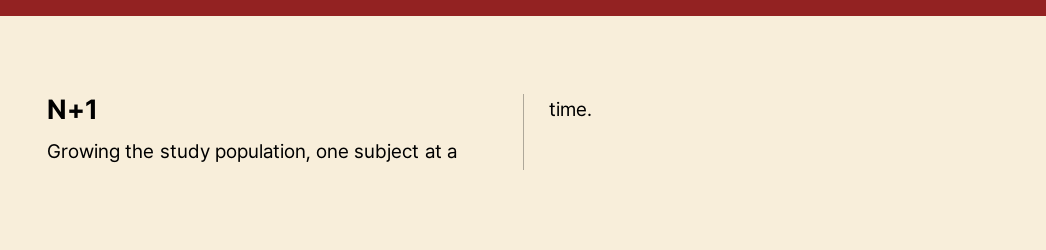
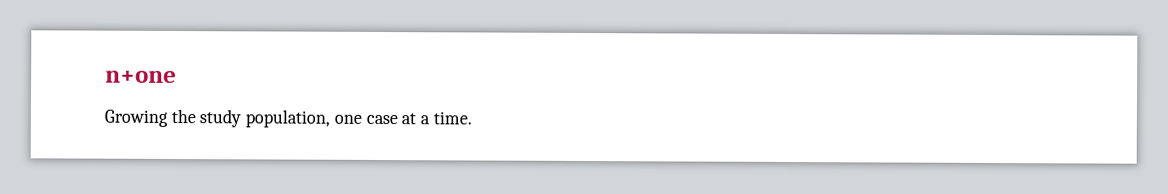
[47,99,98,119] N+1 -> [105,70,177,84] n+one
[354,143,420,162] subject -> [365,114,398,125] case

